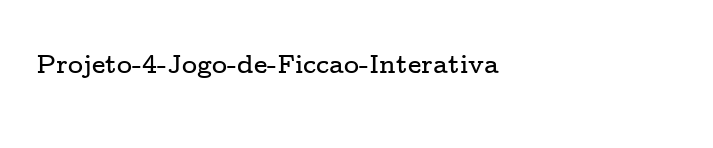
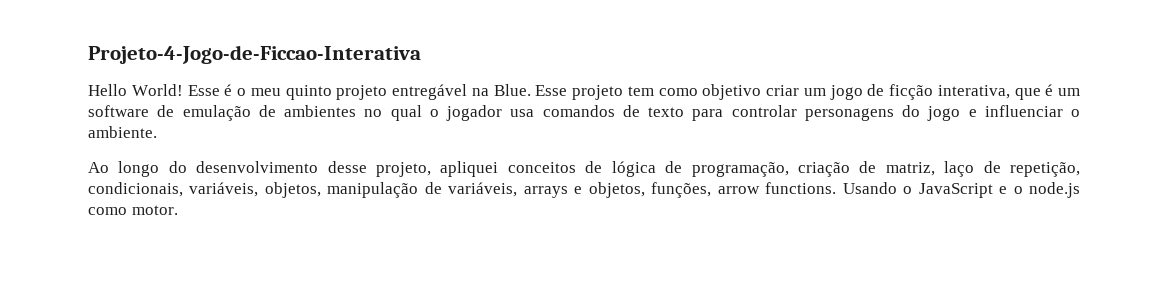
(499, 66) none -> [88,84,1080,100] [88,105,1080,121] [88,126,157,138] [88,161,1080,177] [88,182,1080,198] [88,205,178,215] // Hello World! Esse é o meu quinto projeto entregável na Blue. Esse projeto tem como objetivo criar um jogo de ficção interativa, que é um software de emulação de ambientes no qual o jogador usa comandos de texto para controlar personagens do jogo e influenciar o ambiente. // Ao longo do desenvolvimento desse projeto, apliquei conceitos de lógica de programação, criação de matriz, laço de repetição, condicionais, variáveis, objetos, manipulação de variáveis, arrays e objetos, funções, arrow functions. Usando o JavaScript e o node.js como motor.

